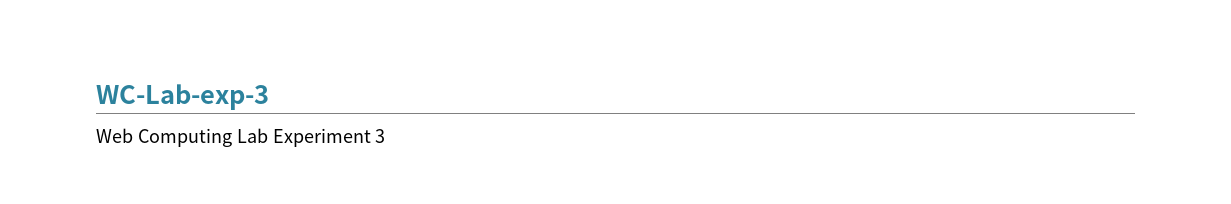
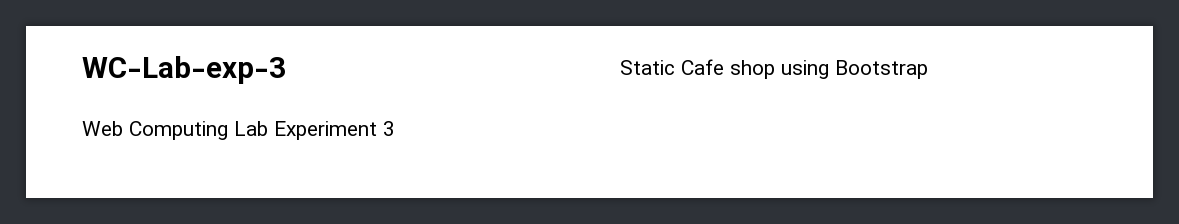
(386, 136) none -> [620,59,928,79] // Static Cafe shop using Bootstrap

